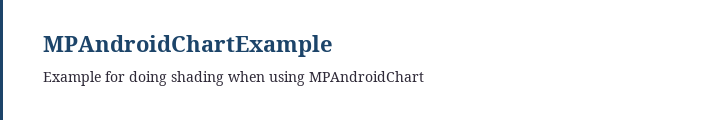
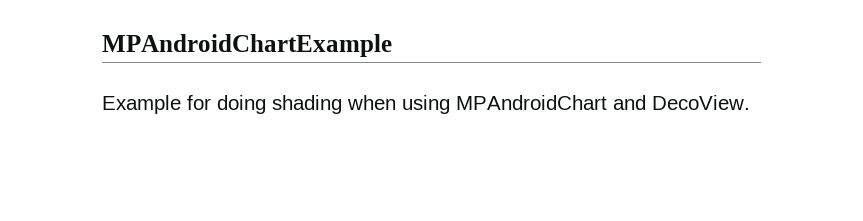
(424, 76) none -> [613,95,750,110] and DecoView.

